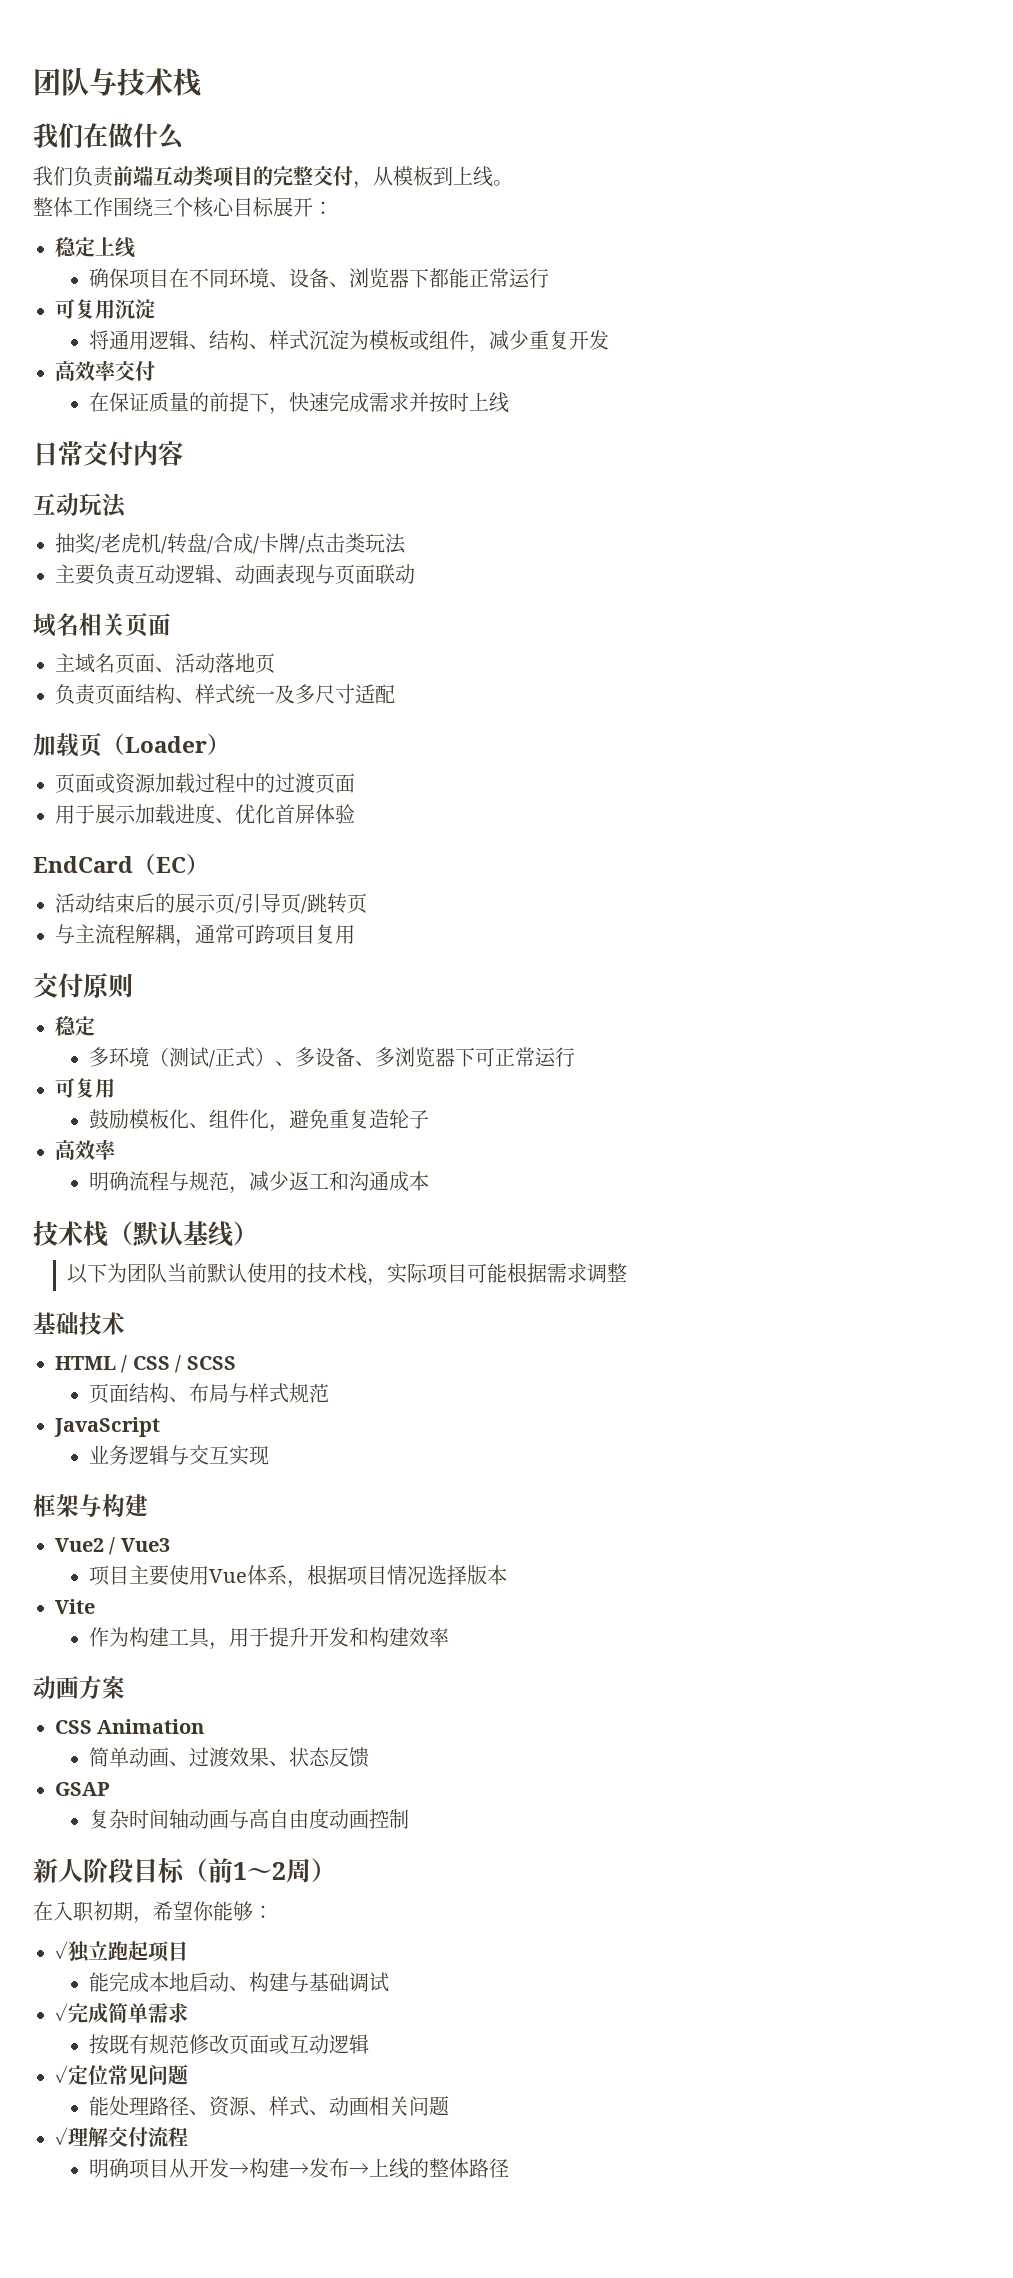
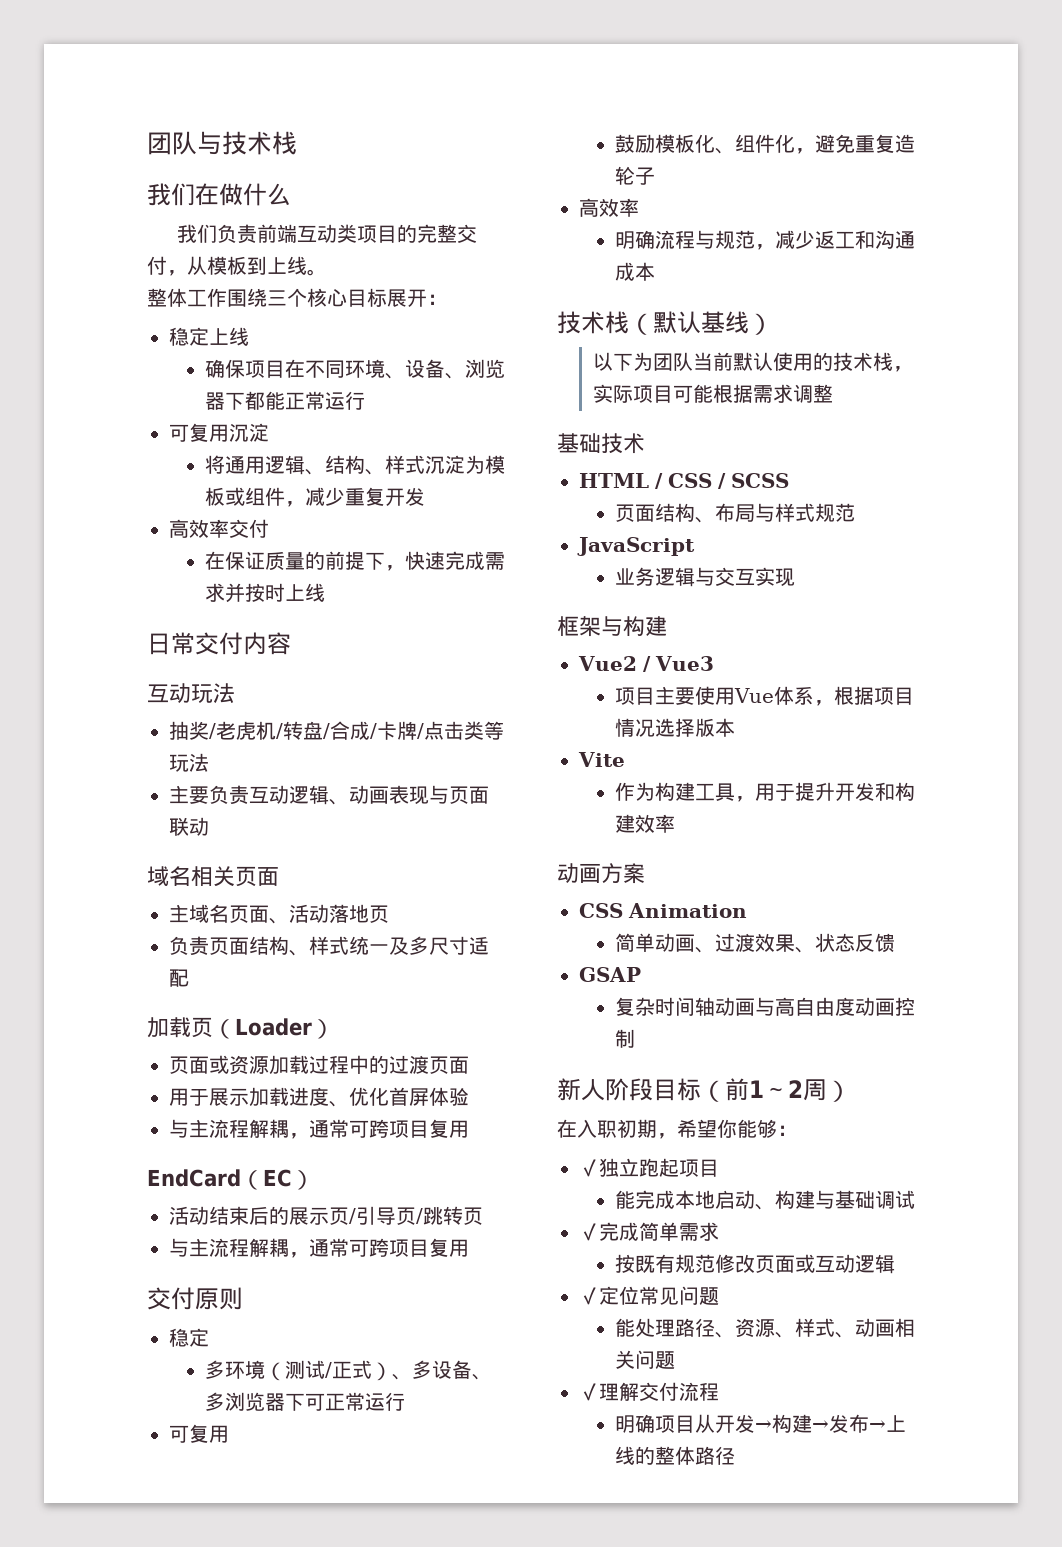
(365, 543) none -> [484,721,504,740] 等
(355, 814) none -> [169,1119,469,1139] // 与主流程解耦，通常可跨项目复用

